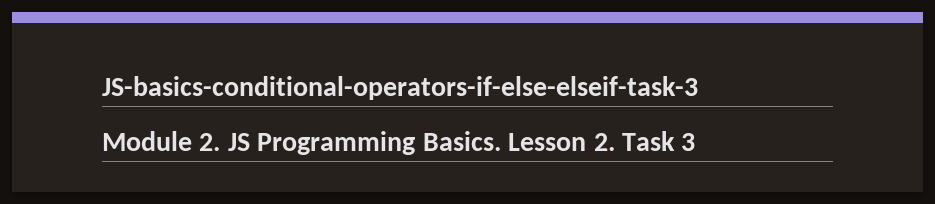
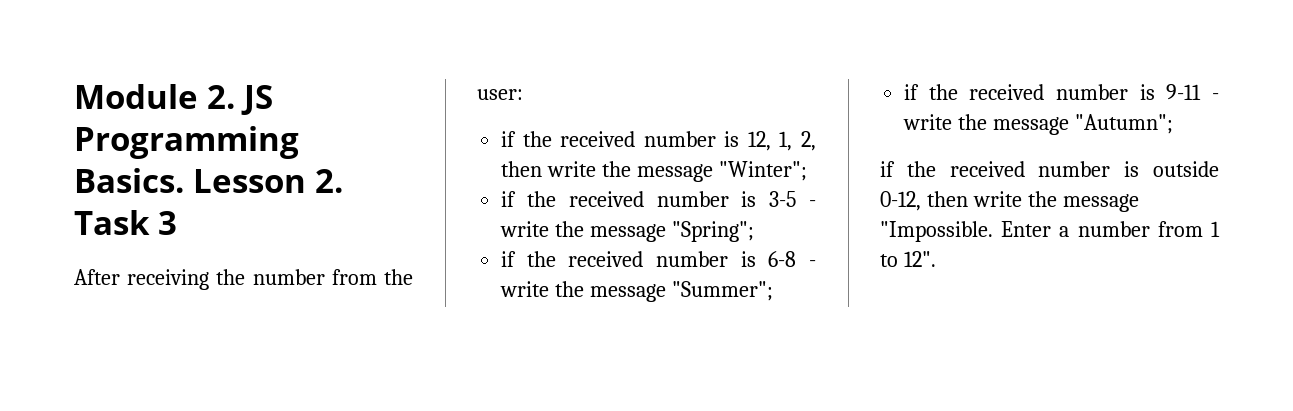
[102,76,698,100] JS-basics-conditional-operators-if-else-elseif-task-3 // -> (74, 96) none
(696, 142) none -> [74,269,413,290] [477,89,523,100] [501,131,816,151] [501,161,807,182] [501,191,816,207] [500,221,755,242] [501,251,816,267] [500,281,774,302] [904,84,1219,100] [903,114,1174,135] [880,161,1219,177] [880,191,1139,212] [880,221,1220,242] [880,251,936,267] // After receiving the number from the user: // if the received number is 12, 1, 2, then write the message "Winter"; // if the received number is 3-5 - write the message "Spring"; // if the received number is 6-8 - write the message "Summer"; // if the received number is 9-11 - write the message "Autumn"; // if the received number is outside 0-12, then write the message "Impossible. Enter a number from 1 to 12".

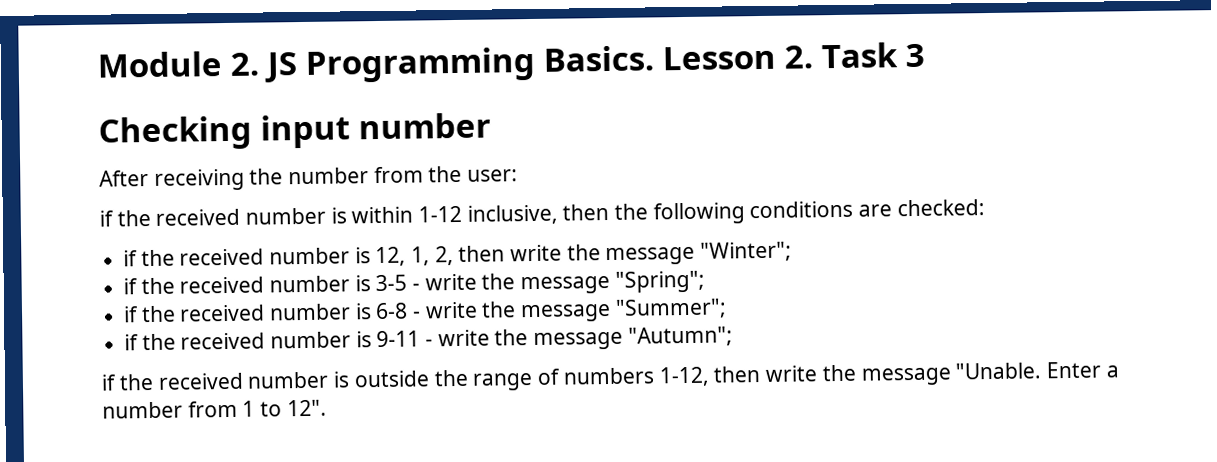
(177, 223) none -> [98,112,491,151] // Checking input number
(523, 94) none -> [99,199,985,227] // if the received number is within 1-12 inclusive, then the following conditions are checked:
[880,191,1139,212] [880,221,993,242] 0-12, then write the message "Impossible. -> [433,362,1042,391] the range of numbers 1-12, then write the message "Unable.

